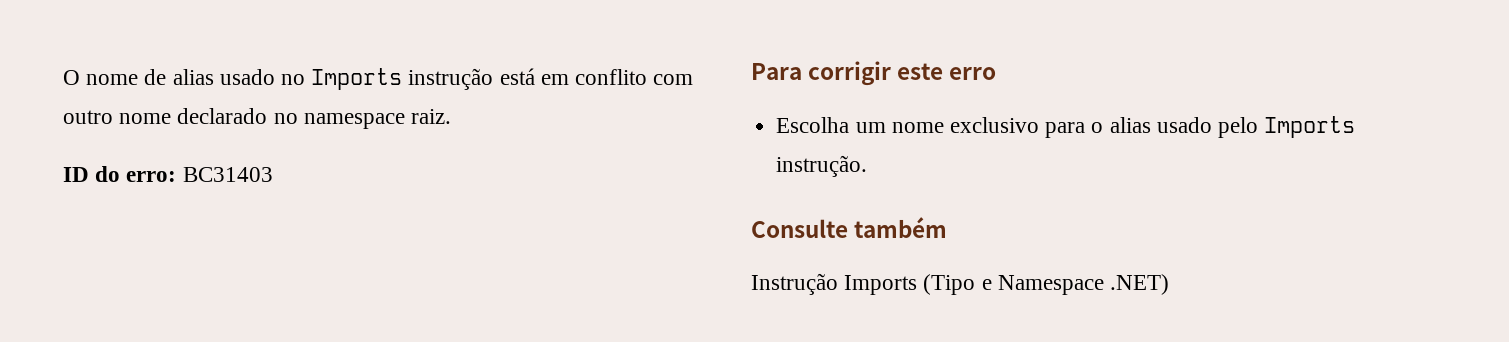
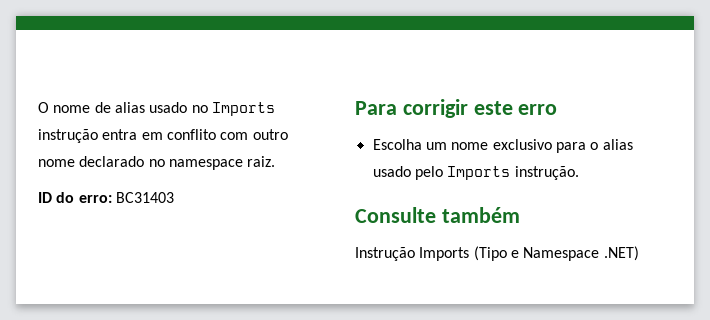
[499,68,535,85] está -> [102,129,138,140] entra

